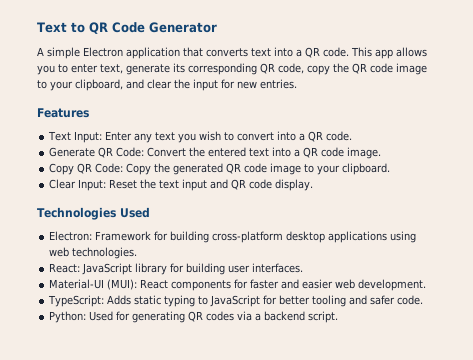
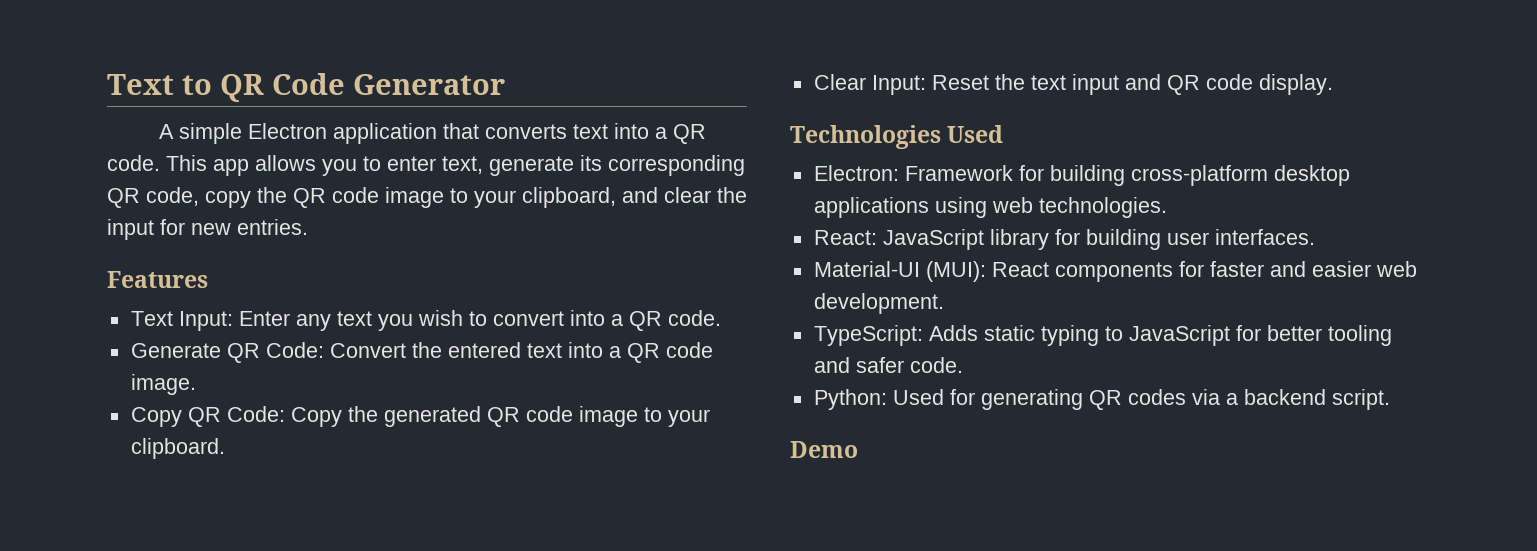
(339, 317) none -> [790,441,858,458] // Demo

